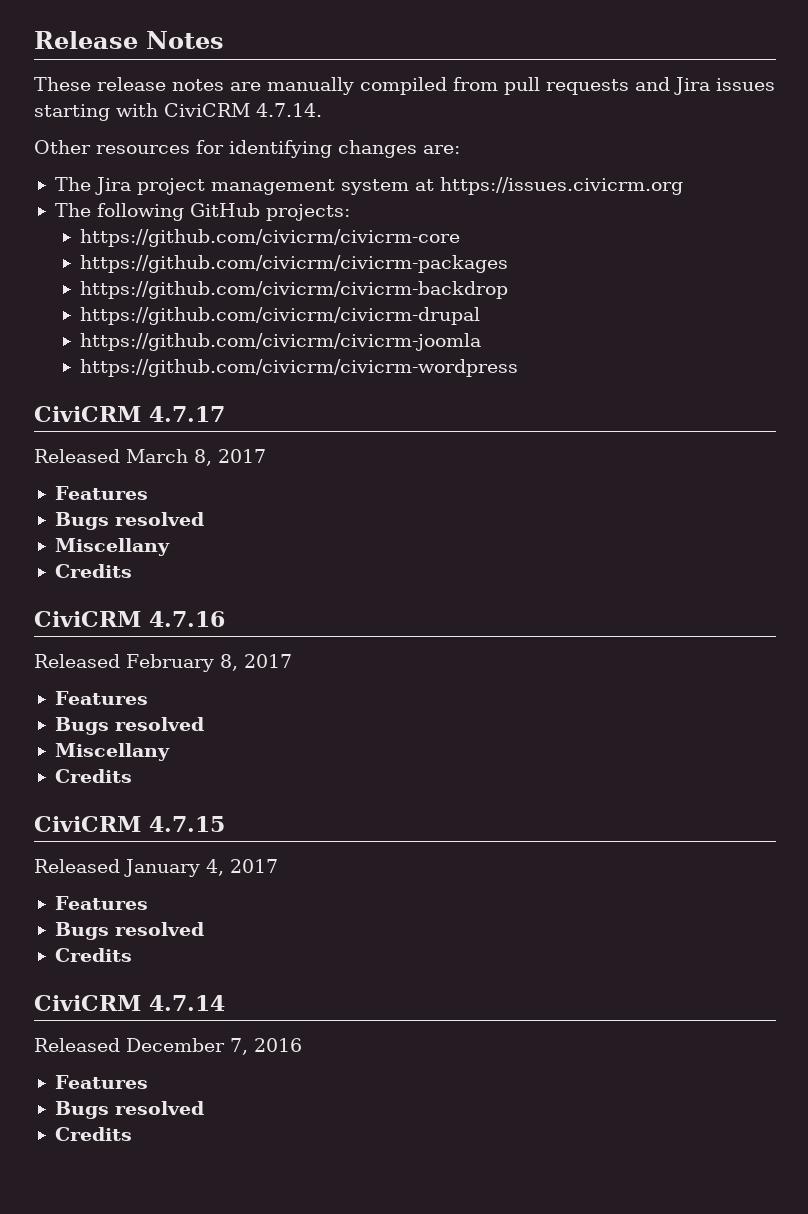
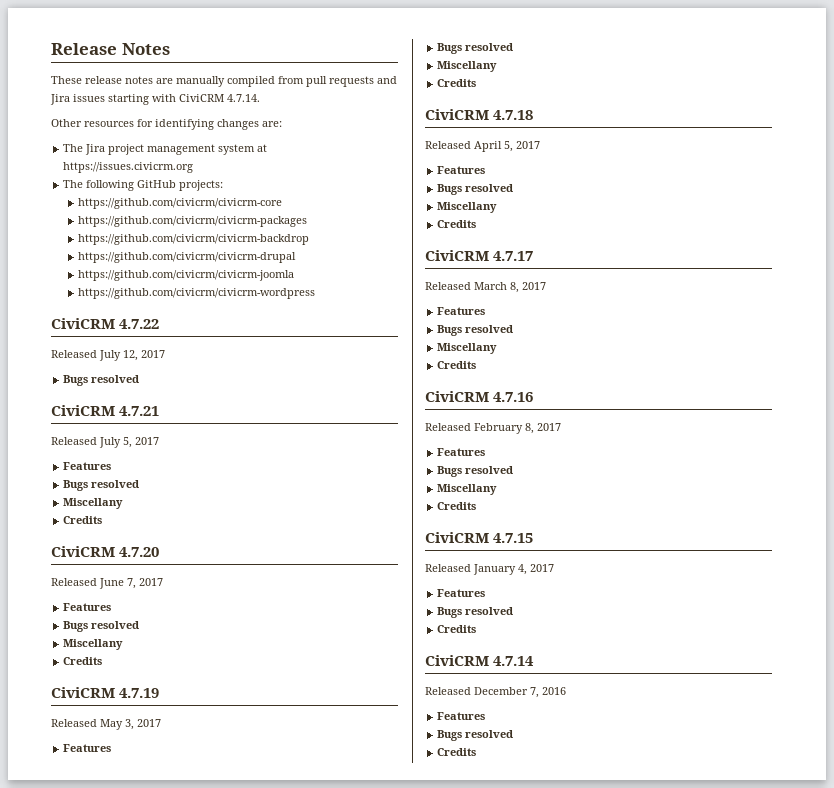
(518, 368) none -> [51,318,160,329] [51,350,165,361] [63,375,140,386] [51,405,160,416] [51,437,159,448] [63,462,112,470] [63,480,140,491] [63,498,124,509] [63,516,103,524] [51,546,160,557] [51,578,163,589] [63,603,112,611] [63,621,140,632] [63,639,124,650] [63,657,103,665] [51,687,160,698] [51,719,161,730] [63,744,112,752] [437,43,514,54] [437,61,498,72] [437,79,477,87] [425,109,534,120] [425,141,540,152] [437,166,486,174] [437,184,514,195] [437,202,498,213] [437,220,477,228] // CiviCRM 4.7.22 // Released July 12, 2017 // Bugs resolved // CiviCRM 4.7.21 // Released July 5, 2017 // Features // Bugs resolved // Miscellany // Credits // CiviCRM 4.7.20 // Released June 7, 2017 // Features // Bugs resolved // Miscellany // Credits // CiviCRM 4.7.19 // Released May 3, 2017 // Features // Bugs resolved // Miscellany // Credits // CiviCRM 4.7.18 // Released April 5, 2017 // Features // Bugs resolved // Miscellany // Credits

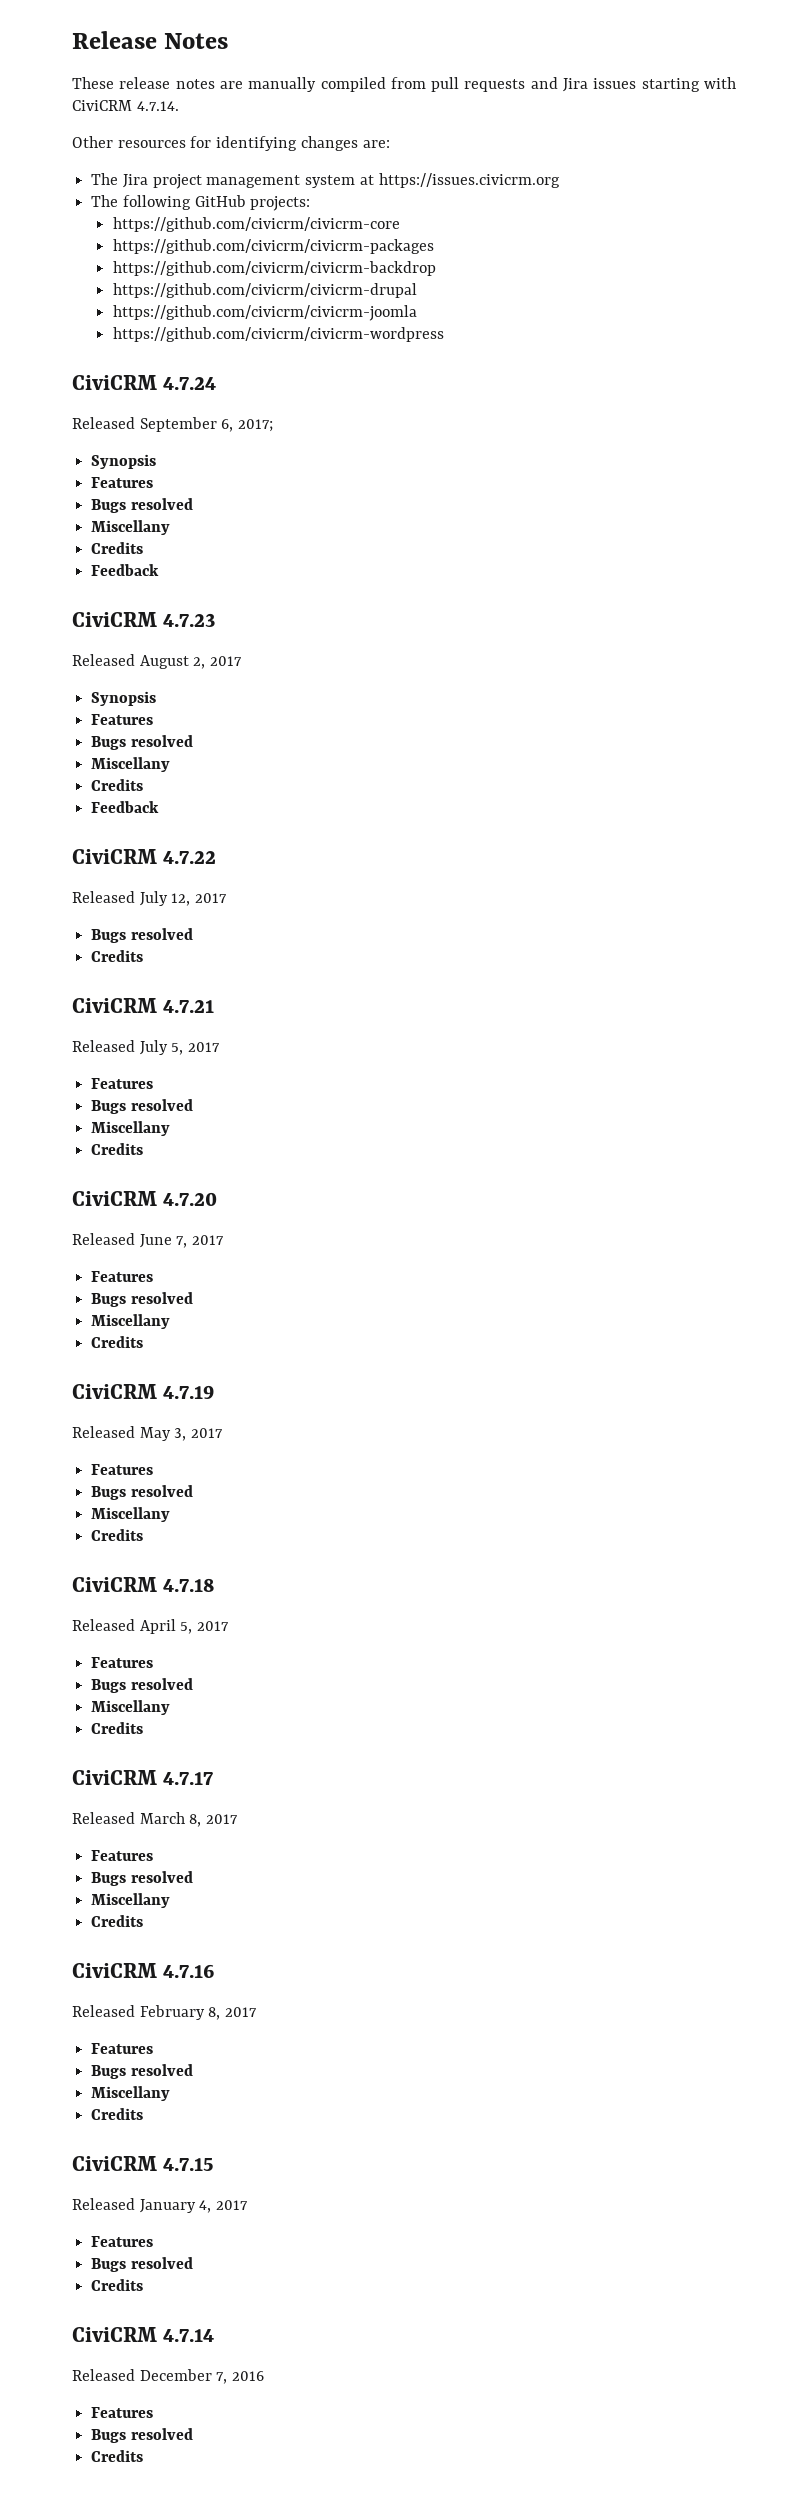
(315, 293) none -> [72,375,217,390] [72,417,274,432] [91,454,157,469] [91,477,154,488] [91,498,193,513] [91,520,171,535] [91,542,144,554] [91,564,160,576] [72,612,216,627] [72,654,243,669] [91,691,157,706] [91,714,154,725] [91,735,193,750] [91,757,171,772] [91,779,144,791] [91,801,160,813] // CiviCRM 4.7.24 // Released September 6, 2017; // Synopsis // Features // Bugs resolved // Miscellany // Credits // Feedback // CiviCRM 4.7.23 // Released August 2, 2017 // Synopsis // Features // Bugs resolved // Miscellany // Credits // Feedback
(140, 379) none -> [91,950,144,962] // Credits

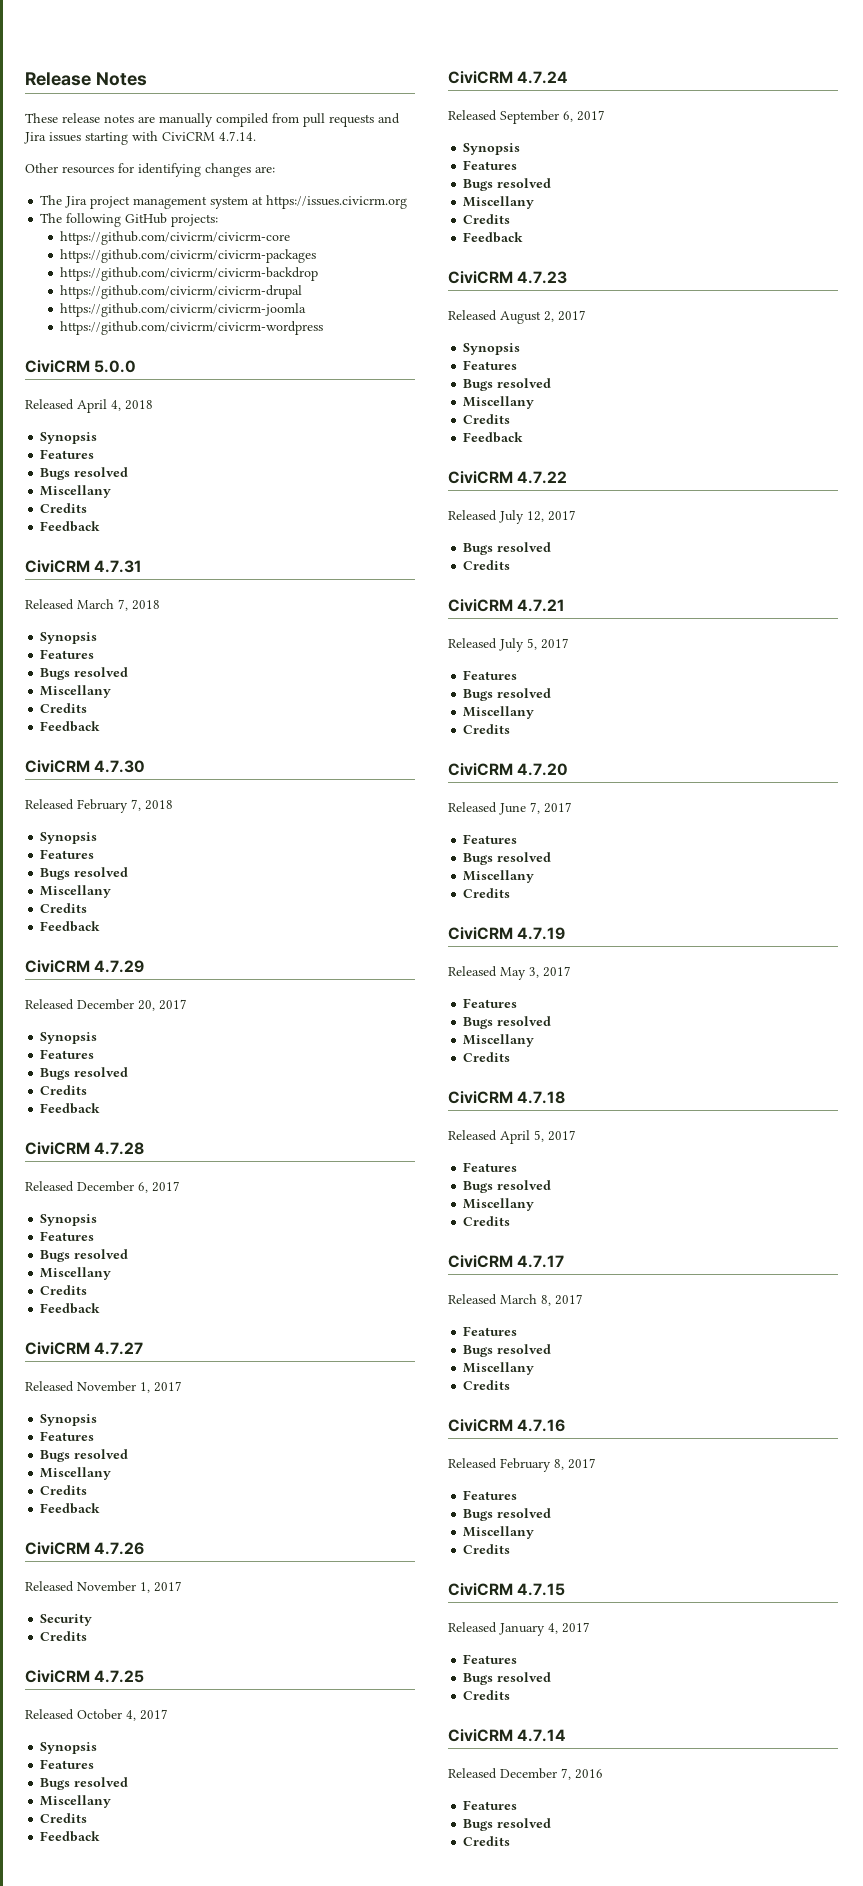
(444, 334) none -> [25,360,137,373] [25,399,153,413] [40,432,98,444] [40,449,95,459] [40,467,129,480] [40,485,112,498] [40,503,88,513] [40,521,101,532] [25,560,143,573] [25,599,160,611] [40,632,98,644] [40,649,95,659] [40,667,129,680] [40,685,112,698] [40,703,88,713] [40,721,101,732] [25,760,146,773] [25,799,173,813] [40,832,98,844] [40,849,95,859] [40,867,129,880] [40,885,112,898] [40,903,88,913] [40,921,101,932] [25,960,145,973] [25,999,187,1011] [40,1032,98,1044] [40,1049,95,1059] [40,1067,129,1080] [40,1085,88,1095] [40,1103,101,1114] [25,1142,145,1155] [25,1181,180,1193] [40,1214,98,1226] [40,1231,95,1241] [40,1249,129,1262] [40,1267,112,1280] [40,1285,88,1295] [40,1303,101,1314] [25,1342,144,1355] [25,1381,182,1393] [40,1414,98,1426] [40,1431,95,1441] [40,1449,129,1462] [40,1467,112,1480] [40,1485,88,1495] [40,1503,101,1514] [25,1542,145,1555] [25,1581,182,1593] [40,1614,93,1626] [40,1631,88,1641] [25,1670,145,1683] [25,1709,168,1721] [40,1742,98,1754] [40,1759,95,1769] [40,1777,129,1790] [40,1795,112,1808] [40,1813,88,1823] [40,1831,101,1842] // CiviCRM 5.0.0 // Released April 4, 2018 // Synopsis // Features // Bugs resolved // Miscellany // Credits // Feedback // CiviCRM 4.7.31 // Released March 7, 2018 // Synopsis // Features // Bugs resolved // Miscellany // Credits // Feedback // CiviCRM 4.7.30 // Released February 7, 2018 // Synopsis // Features // Bugs resolved // Miscellany // Credits // Feedback // CiviCRM 4.7.29 // Released December 20, 2017 // Synopsis // Features // Bugs resolved // Credits // Feedback // CiviCRM 4.7.28 // Released December 6, 2017 // Synopsis // Features // Bugs resolved // Miscellany // Credits // Feedback // CiviCRM 4.7.27 // Released November 1, 2017 // Synopsis // Features // Bugs resolved // Miscellany // Credits // Feedback // CiviCRM 4.7.26 // Released November 1, 2017 // Security // Credits // CiviCRM 4.7.25 // Released October 4, 2017 // Synopsis // Features // Bugs resolved // Miscellany // Credits // Feedback
[238,419,274,432] 2017; -> [577,110,605,121] 2017

